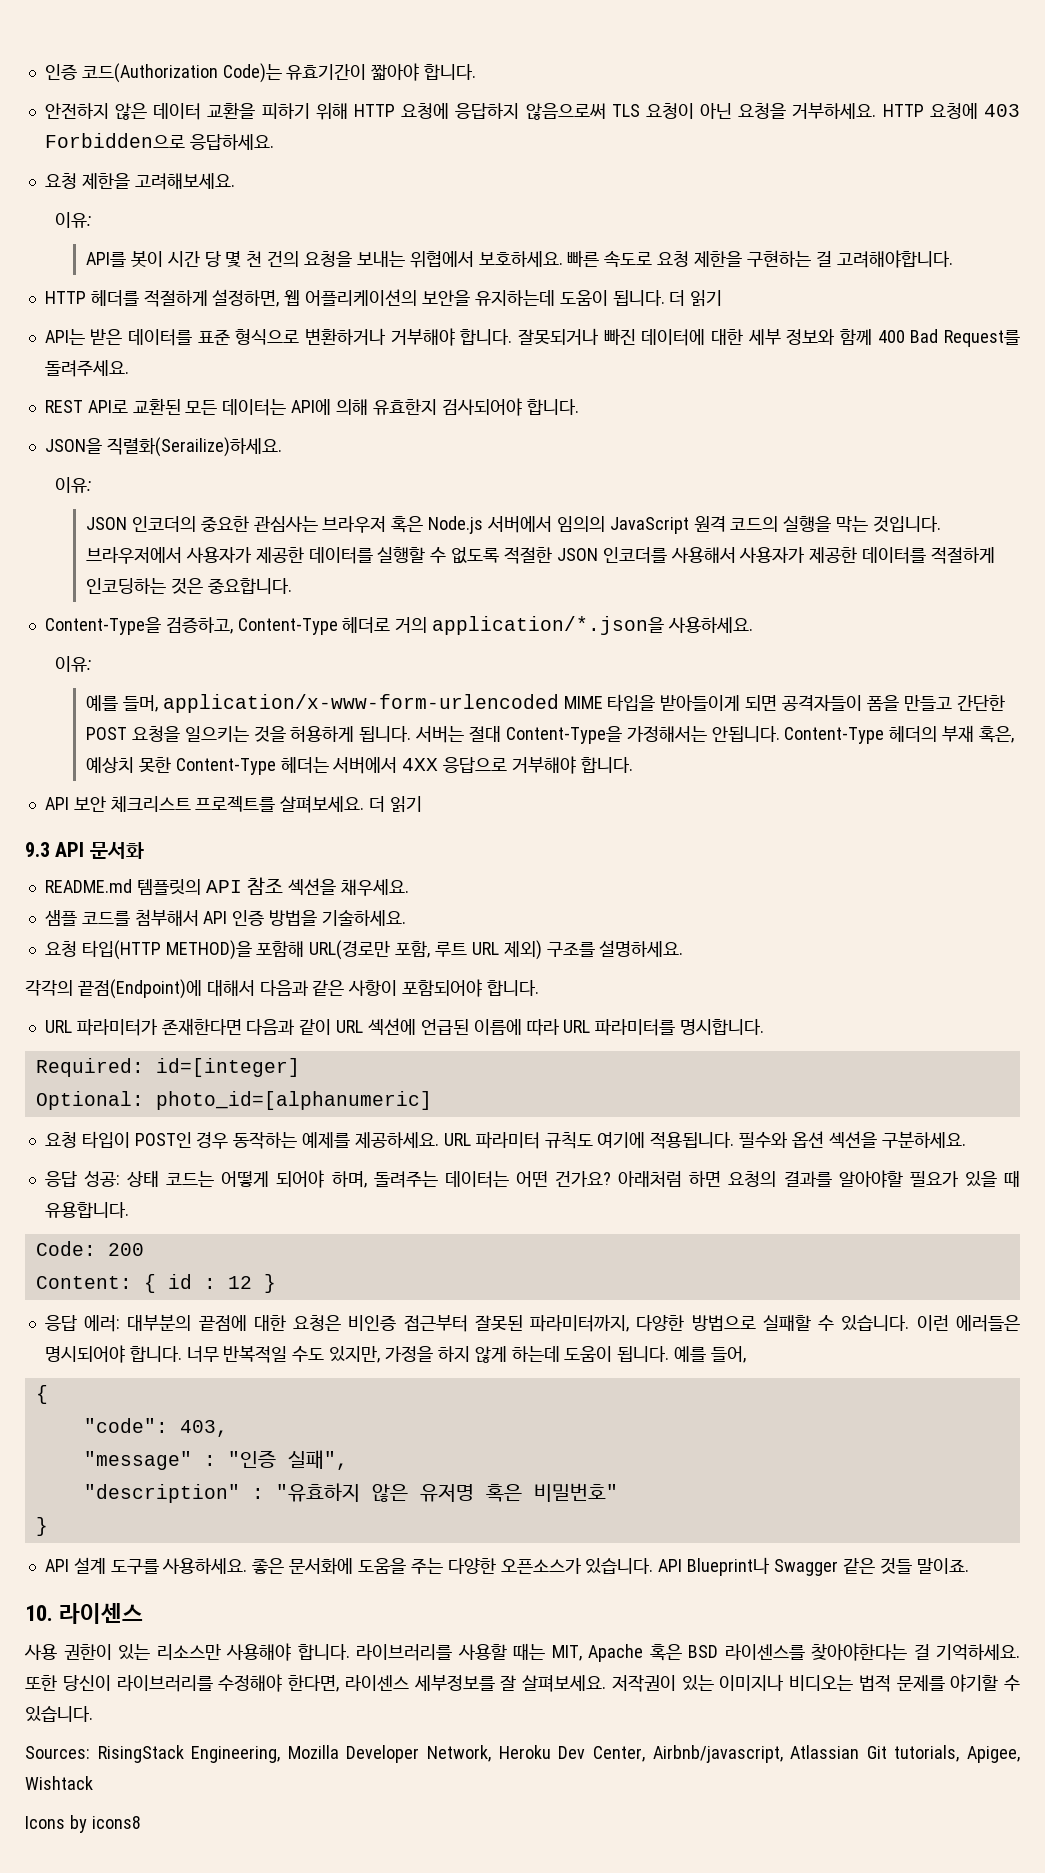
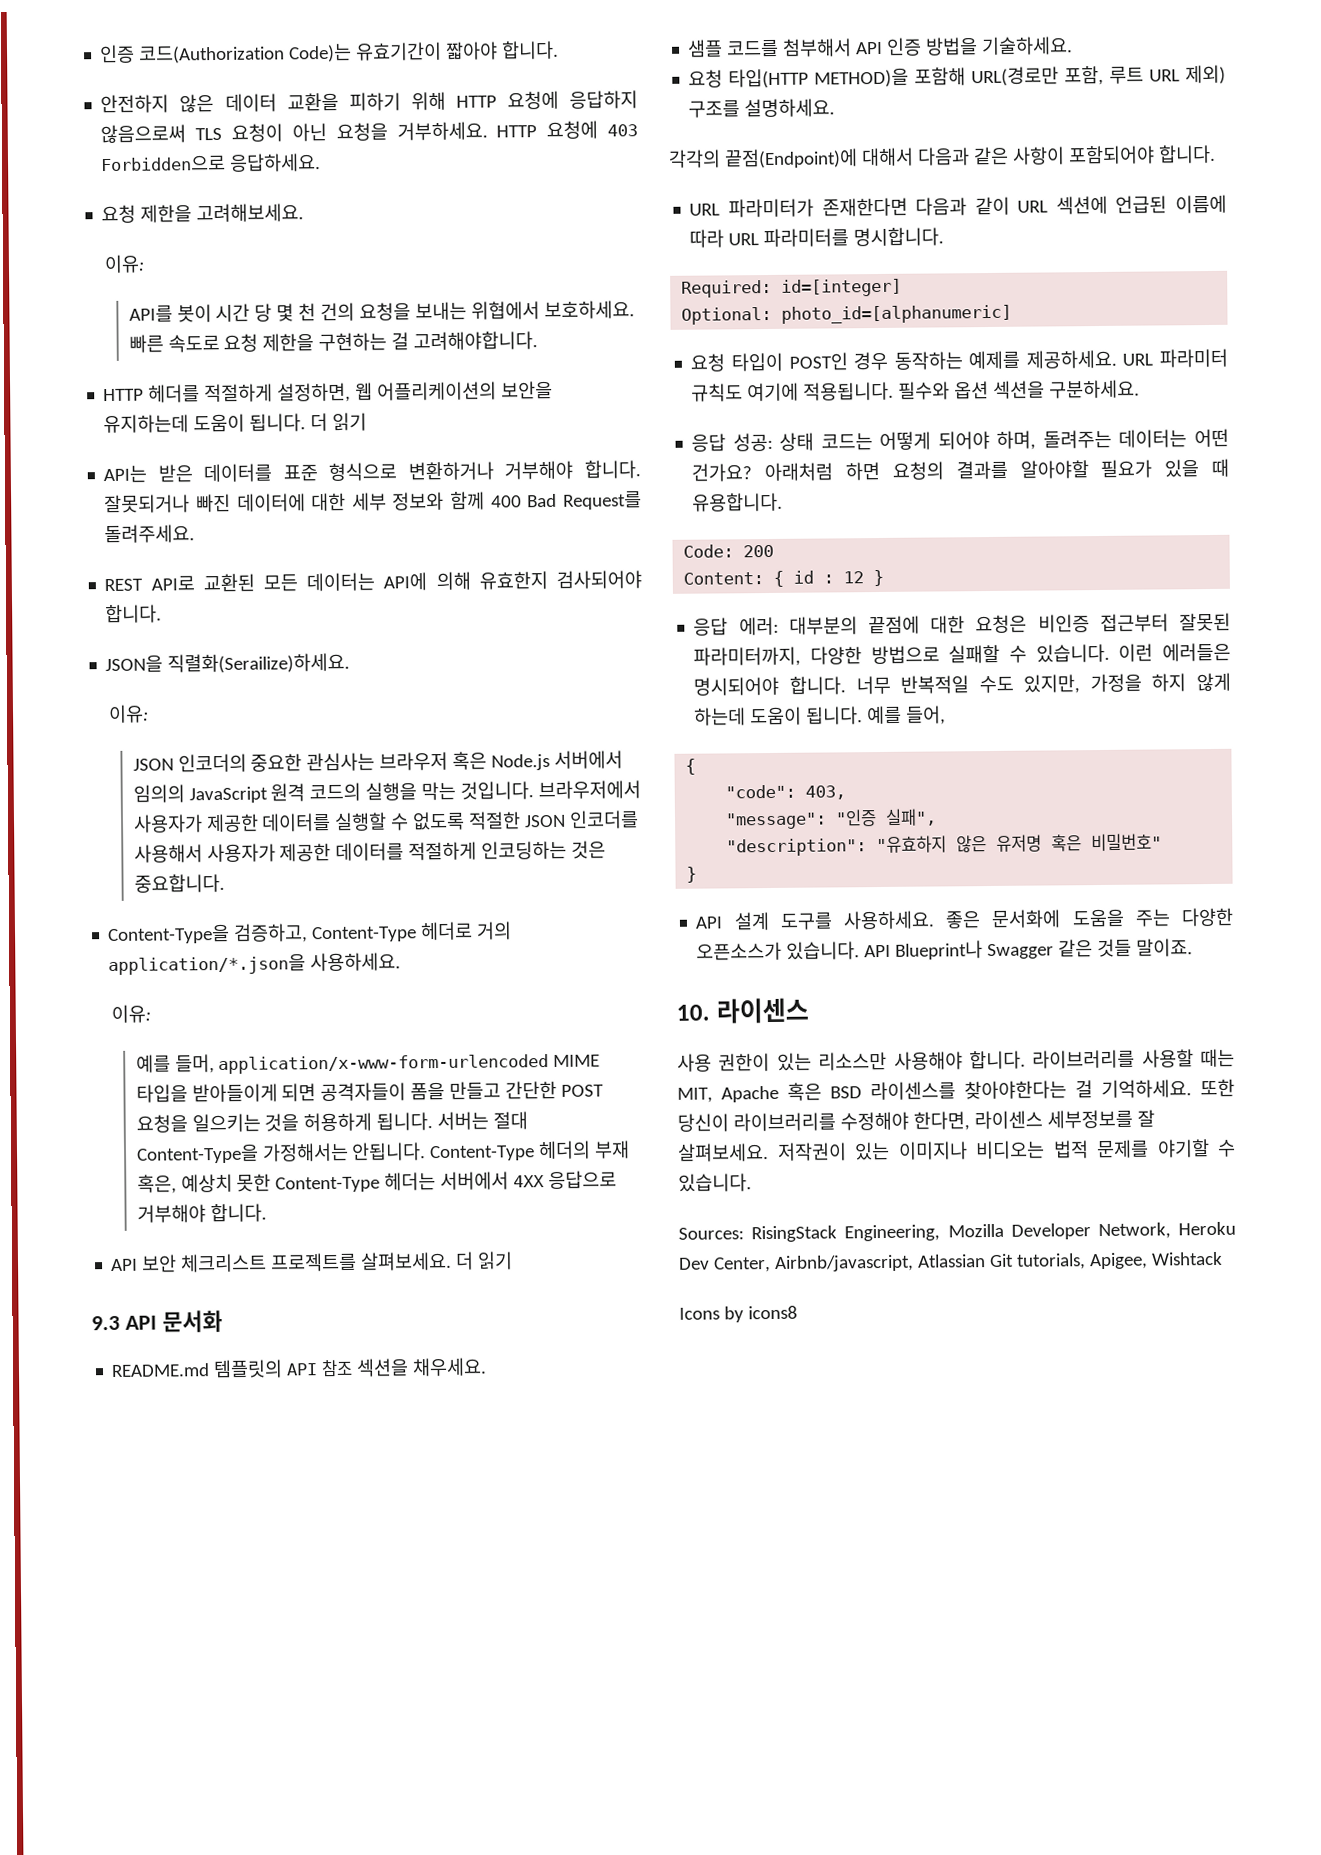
[83,1451,216,1470] "message" : -> [725,812,828,830] "message":
[83,1484,264,1503] "description" : -> [726,838,868,857] "description":

